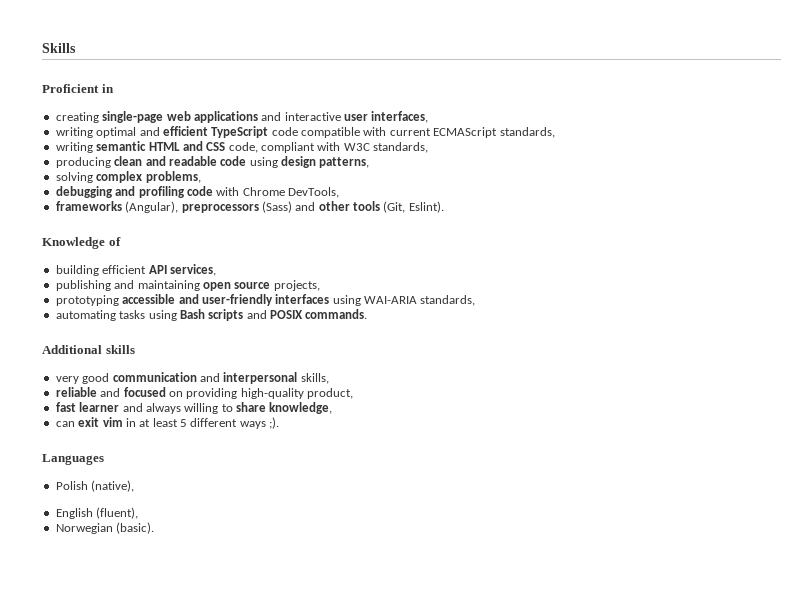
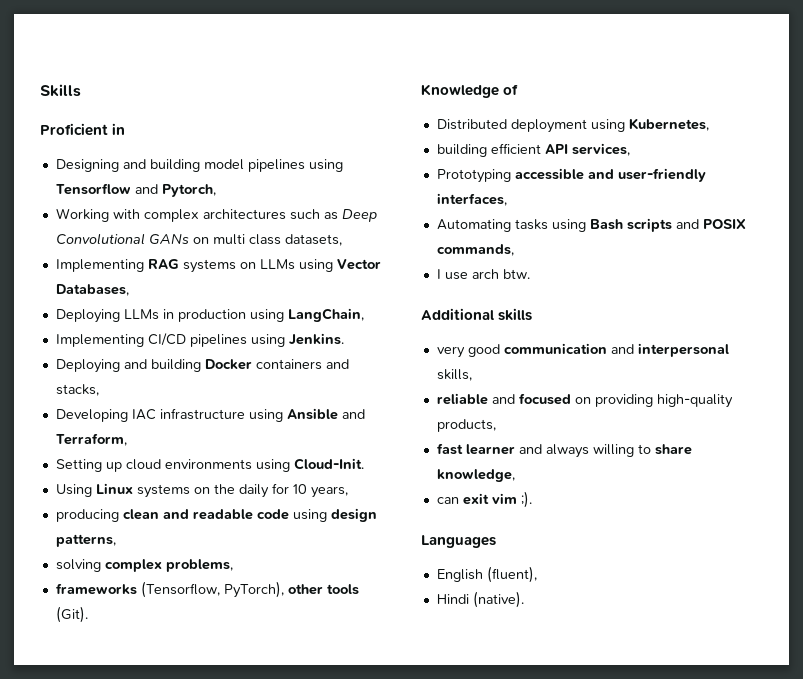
[55,111,429,123] [55,126,555,138] [55,141,429,153] creating single-page web applications and interactive user interfaces, // writing optimal and efficient TypeScript code compatible with current ECMAScript standards, // writing semantic HTML and CSS code, compliant with W3C standards, -> [55,159,343,172] [55,183,216,197] [55,208,377,222] [55,233,342,246] [55,259,381,273] [55,284,129,296] [55,308,364,323] [55,333,344,347] [55,359,349,373] [55,384,99,396] [55,408,365,422] [55,433,127,446] [55,458,364,472] [55,483,348,498] Designing and building model pipelines using Tensorflow and Pytorch, // Working with complex architectures such as Deep Convolutional GANs on multi class datasets, // Implementing RAG systems on LLMs using Vector Databases, // Deploying LLMs in production using LangChain, // Implementing CI/CD pipelines using Jenkins. // Deploying and building Docker containers and stacks, // Developing IAC infrastructure using Ansible and Terraform, // Setting up cloud environments using Cloud-Init. // Using Linux systems on the daily for 10 years,
[55,186,339,198] [55,201,444,213] [42,237,121,249] [55,264,216,276] [55,280,320,291] [55,294,476,306] [55,310,116,321] debugging and profiling code with Chrome DevTools, // frameworks (Angular), preprocessors (Sass) and other tools (Git, Eslint). // Knowledge of // building efficient API services, // publishing and maintaining open source projects, // prototyping accessible and user-friendly interfaces using WAI-ARIA standards, // automating -> [55,581,359,598] [55,606,88,623] [421,84,519,98] [436,118,709,133] [436,143,630,157] [436,168,706,183] [436,193,507,206] [436,219,511,232] frameworks (Tensorflow, PyTorch), other tools (Git). // Knowledge of // Distributed deployment using Kubernetes, // building efficient API services, // Prototyping accessible and user-friendly interfaces, // Automating
[305,309,368,319] commands. -> [436,244,514,256] [436,269,530,280] commands, // I use arch btw.
[307,388,353,399] product, -> [436,419,496,432] products,
[125,418,266,429] in at least 5 different ways -> (517, 498) none
[55,480,135,492] // Polish (native), -> (496, 541) none
[55,522,155,534] Norwegian (basic). -> [436,591,524,608] Hindi (native).

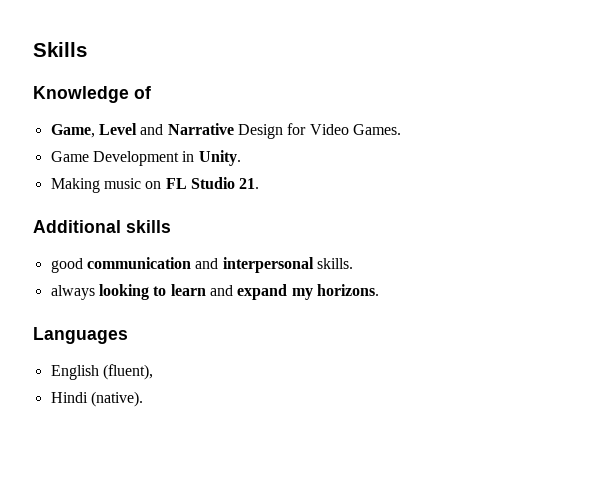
[40,123,126,136] [55,159,343,172] [55,183,216,197] [55,208,377,222] [55,233,342,246] [55,259,381,273] [55,284,129,296] [55,308,364,323] [55,333,344,347] [55,359,349,373] [55,384,99,396] [55,408,365,422] [55,433,127,446] [55,458,364,472] [55,483,348,498] [55,508,377,522] [55,534,116,547] [55,559,233,572] [55,581,359,598] [55,606,88,623] [421,84,519,98] [436,118,709,133] [436,143,630,157] [436,168,706,183] [436,193,507,206] [436,218,746,232] [436,244,514,256] [436,269,530,280] Proficient in // Designing and building model pipelines using Tensorflow and Pytorch, // Working with complex architectures such as Deep Convolutional GANs on multi class datasets, // Implementing RAG systems on LLMs using Vector Databases, // Deploying LLMs in production using LangChain, // Implementing CI/CD pipelines using Jenkins. // Deploying and building Docker containers and stacks, // Developing IAC infrastructure using Ansible and Terraform, // Setting up cloud environments using Cloud-Init. // Using Linux systems on the daily for 10 years, // producing clean and readable code using design patterns, // solving complex problems, // frameworks (Tensorflow, PyTorch), other tools (Git). // Knowledge of // Distributed deployment using Kubernetes, // building efficient API services, // Prototyping accessible and user-friendly interfaces, // Automating tasks using Bash scripts and POSIX commands, // I use arch btw. -> [33,86,151,103] [50,123,401,139] [50,150,241,166] [50,177,260,193] Knowledge of // Game, Level and Narrative Design for Video Games. // Game Development in Unity. // Making music on FL Studio 21.
[436,346,465,358] very -> (171, 226) none
[436,369,472,381] [436,393,733,408] [436,419,496,432] [436,443,692,458] [436,469,515,482] [436,491,532,508] skills, // reliable and focused on providing high-quality products, // fast learner and always willing to share knowledge, // can exit vim ;). -> [316,258,353,269] [50,284,379,300] skills. // always looking to learn and expand my horizons.

